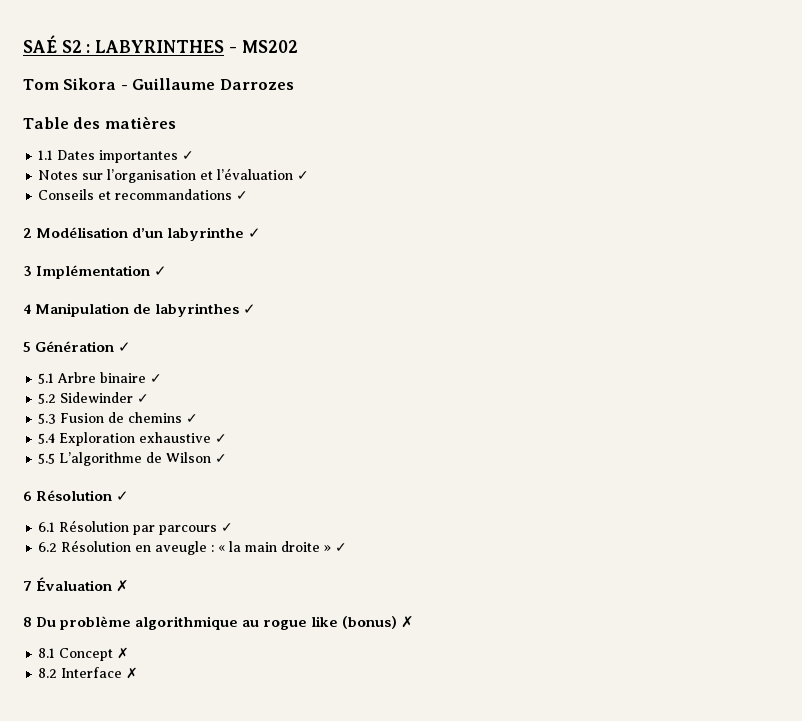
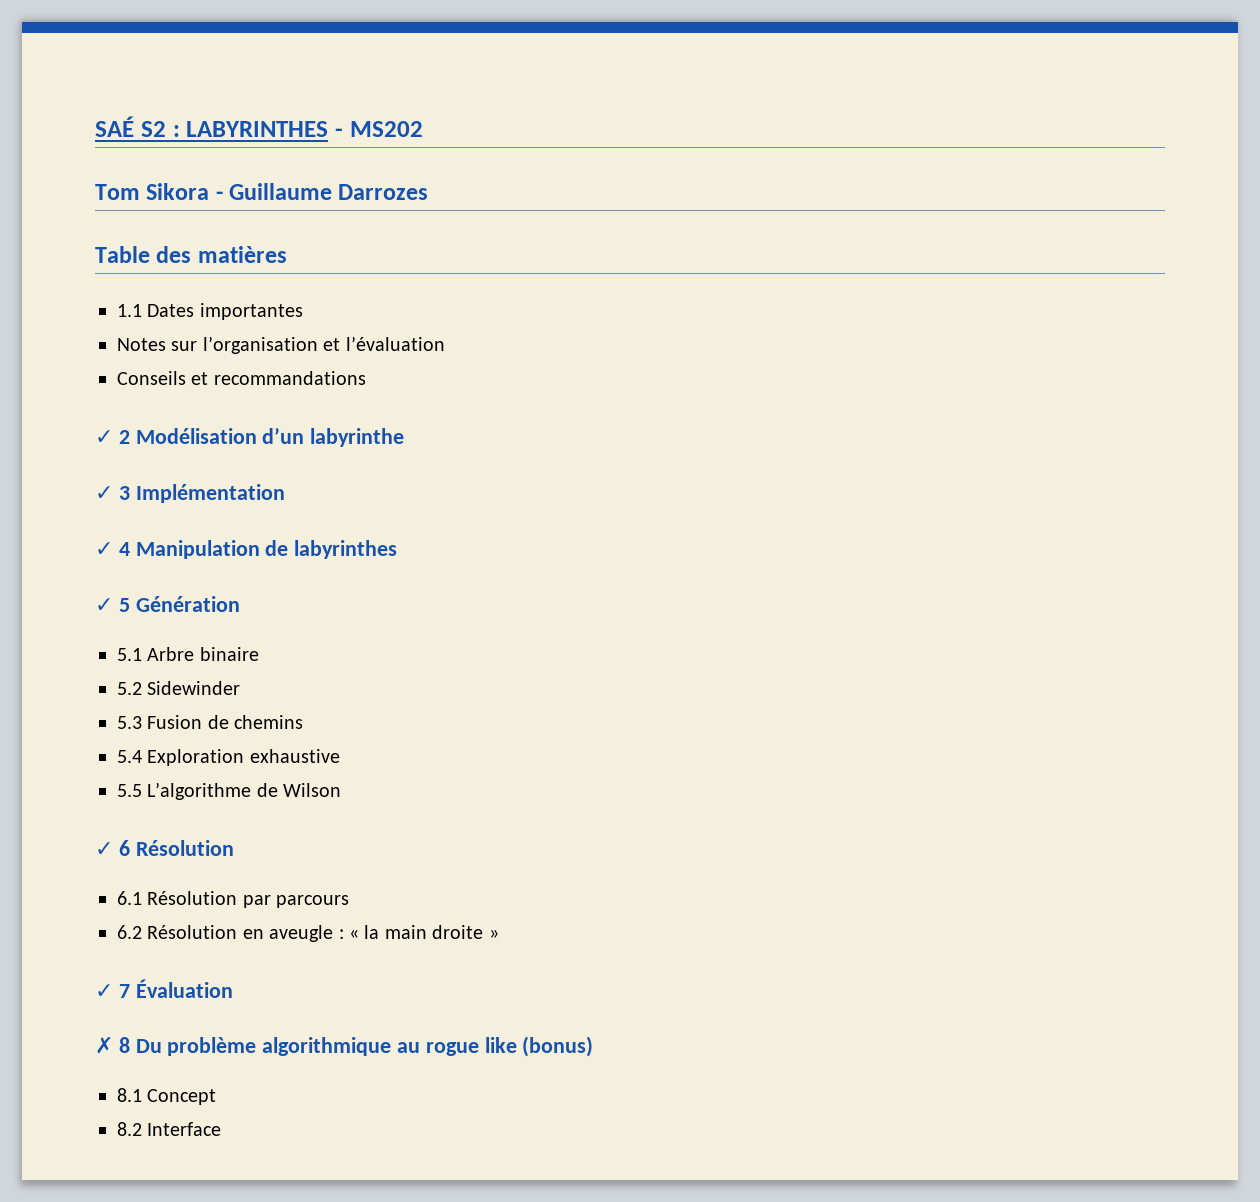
[182,151,195,160] ✓ -> (303, 311) none
[297,171,310,180] ✓ -> (445, 343) none
[236,191,249,200] ✓ // -> [95,430,113,444] // ✓
[248,228,262,238] ✓ // -> [95,486,113,500] // ✓
[154,266,168,276] ✓ // -> [95,542,113,556] // ✓
[243,304,257,314] ✓ // -> [95,598,113,612] // ✓
[118,342,132,352] ✓ -> (240, 604) none
[150,374,163,383] ✓ -> (259, 654) none
[137,394,150,403] ✓ -> (241, 688) none
[186,414,199,423] ✓ -> (304, 722) none
[215,434,228,443] ✓ -> (340, 756) none
[215,454,228,463] ✓ // -> [95,842,113,856] // ✓
[116,491,130,501] ✓ -> (234, 848) none
[221,523,234,532] ✓ -> (350, 901) none
[335,543,348,552] ✓ // -> [95,984,113,998] // ✓
[116,580,130,592] ✗ // -> [95,1036,113,1054] // ✗
[401,616,415,628] ✗ -> (594, 1046) none
[117,647,130,659] ✗ -> (217, 1097) none
[126,667,139,679] ✗ -> (222, 1129) none

